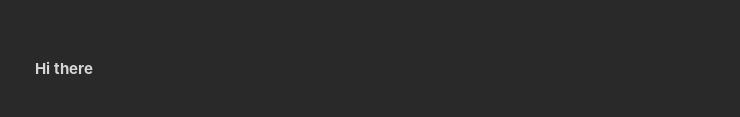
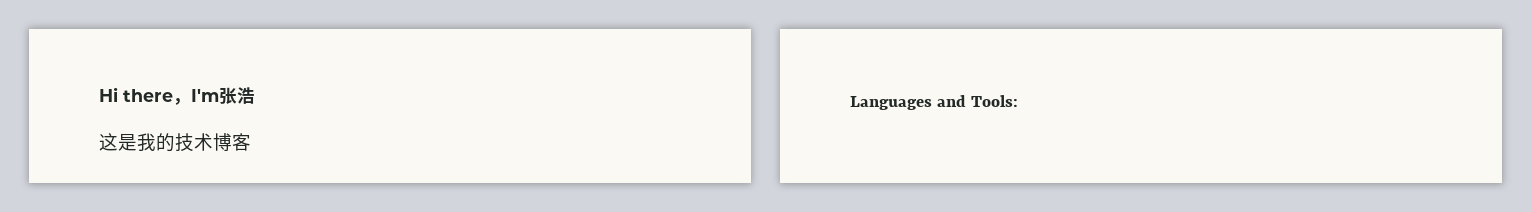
(94, 68) none -> [173,87,255,105] [99,133,251,152] [850,95,1018,110] ，I'm张浩 // 这是我的技术博客 // Languages and Tools:

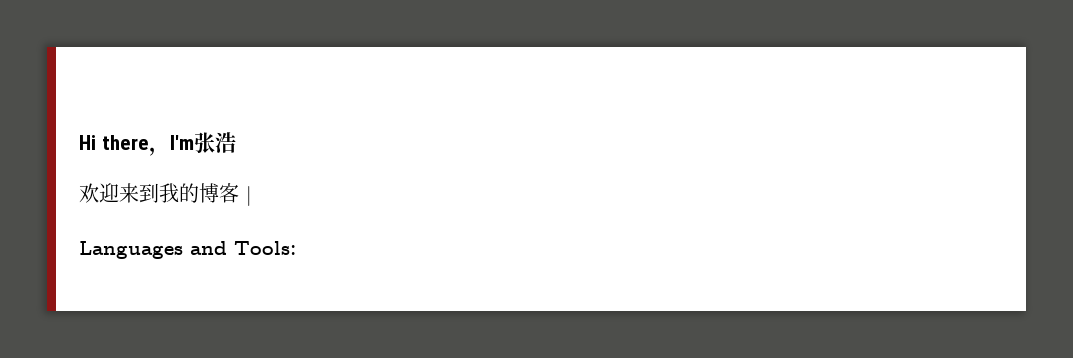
[99,133,213,152] 这是我的技术 -> [79,183,199,203] 欢迎来到我的
(251, 142) none -> [246,186,252,206] |

